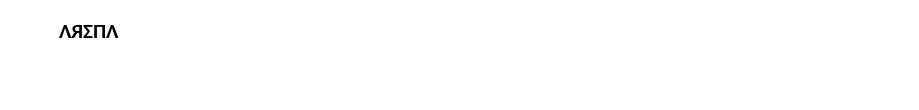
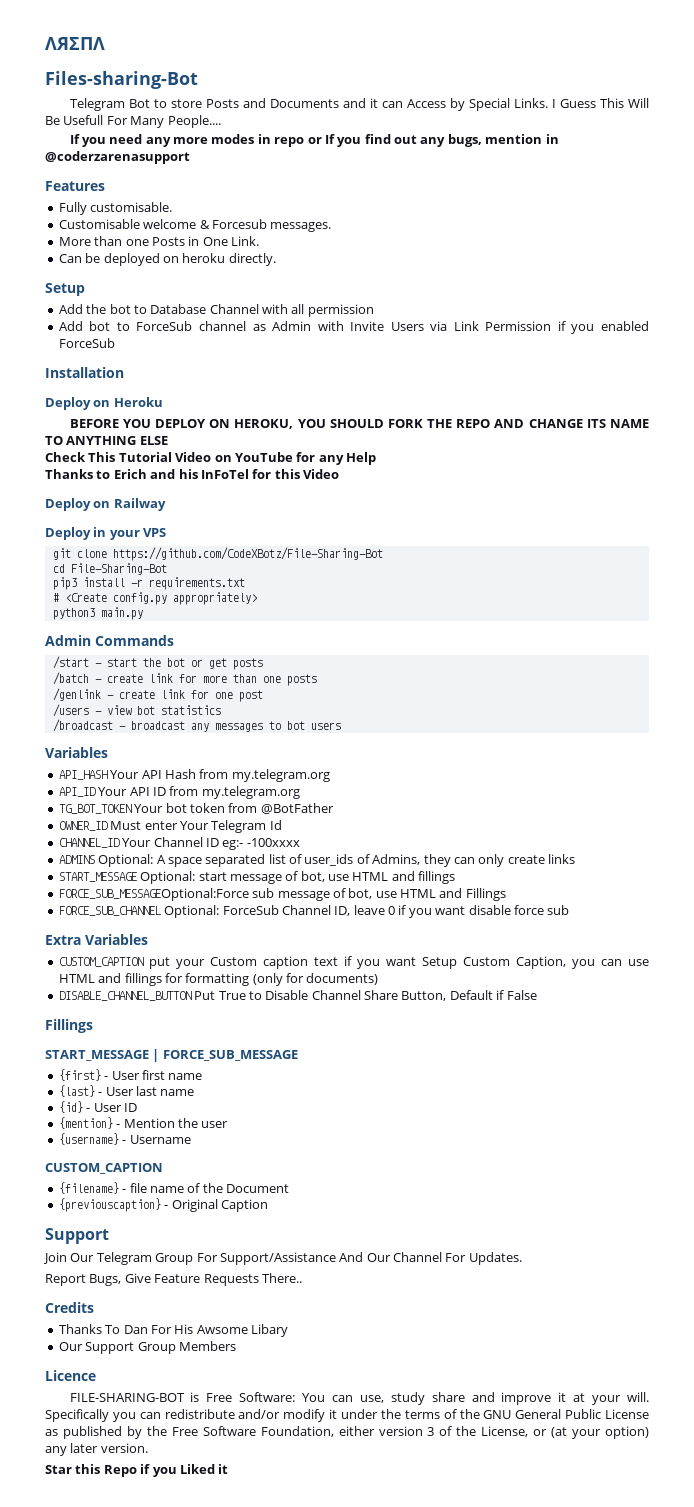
(119, 31) none -> [45,71,198,89] [69,98,650,111] [45,115,221,128] [69,134,559,147] [45,151,190,164] [45,181,105,191] [58,202,173,215] [58,219,332,232] [58,236,259,246] [58,253,276,266] [45,283,85,296] [58,304,374,317] [58,321,649,334] [58,338,115,348] [45,367,124,378] [45,397,163,410] [69,419,649,429] [45,436,168,445] [45,452,376,465] [45,469,339,479] [45,498,166,511] [45,527,167,540] [52,547,383,561] [52,563,167,575] [52,577,245,590] [52,592,257,605] [52,607,143,620] [45,635,174,646] [52,656,263,670] [52,672,317,686] [52,688,263,702] [52,704,221,717] [52,719,341,732] [45,747,108,758] [58,769,330,782] [58,786,300,799] [58,803,334,814] [58,820,282,833] [58,837,300,850] [58,854,575,867] [58,871,456,884] [58,888,506,901] [58,905,570,918] [45,934,148,945] [58,956,649,969] [58,973,379,986] [58,990,537,1001] [45,1019,93,1033] [45,1049,298,1062] [58,1069,203,1081] [58,1085,195,1097] [58,1101,137,1113] [58,1117,229,1129] [58,1133,191,1145] [45,1163,163,1174] [58,1182,289,1194] [58,1198,268,1212] [45,1228,109,1244] [43,1252,522,1265] [45,1273,302,1286] [45,1302,94,1313] [58,1324,288,1337] [58,1341,236,1354] [45,1370,96,1381] [69,1392,649,1405] [45,1409,649,1422] [45,1426,649,1439] [45,1443,148,1456] [45,1464,229,1477] // Files-sharing-Bot // Telegram Bot to store Posts and Documents and it can Access by Special Links. I Guess This Will Be Usefull For Many People.... // If you need any more modes in repo or If you find out any bugs, mention in @coderzarenasupport // Features // Fully customisable. // Customisable welcome & Forcesub messages. // More than one Posts in One Link. // Can be deployed on heroku directly. // Setup // Add the bot to Database Channel with all permission // Add bot to ForceSub channel as Admin with Invite Users via Link Permission if you enabled ForceSub // Installation // Deploy on Heroku // BEFORE YOU DEPLOY ON HEROKU, YOU SHOULD FORK THE REPO AND CHANGE ITS NAME TO ANYTHING ELSE // Check This Tutorial Video on YouTube for any Help // Thanks to Erich and his InFoTel for this Video // Deploy on Railway // Deploy in your VPS // git clone https://github.com/CodeXBotz/File-Sharing-Bot // cd File-Sharing-Bot // pip3 install -r requirements.txt // # <Create config.py appropriately> // python3 main.py // Admin Commands // /start - start the bot or get posts // /batch - create link for more than one posts // /genlink - create link for one post // /users - view bot statistics // /broadcast - broadcast any messages to bot users // Variables // API_HASH Your API Hash from my.telegram.org // API_ID Your API ID from my.telegram.org // TG_BOT_TOKEN Your bot token from @BotFather // OWNER_ID Must enter Your Telegram Id // CHANNEL_ID Your Channel ID eg:- -100xxxx // ADMINS Optional: A space separated list of user_ids of Admins, they can only create links // START_MESSAGE Optional: start message of bot, use HTML and fillings // FORCE_SUB_MESSAGEOptional:Force sub message of bot, use HTML and Fillings // FORCE_SUB_CHANNEL Optional: ForceSub Channel ID, leave 0 if you want disable force sub // Extra Variables // CUSTOM_CAPTION put your Custom caption text if you want Setup Custom Caption, you can use HTML and fillings for formatting (only for documents) // DISABLE_CHANNEL_BUTTON Put True to Disable Channel Share Button, Default if False // Fillings // START_MESSAGE | FORCE_SUB_MESSAGE // {first} - User first name // {last} - User last name // {id} - User ID // {mention} - Mention the user // {username} - Username // CUSTOM_CAPTION // {filename} - file name of the Document // {previouscaption} - Original Caption // Support // Join Our Telegram Group For Support/Assistance And Our Channel For Updates. // Report Bugs, Give Feature Requests There.. // Credits // Thanks To Dan For His Awsome Libary // Our Support Group Members // Licence // FILE-SHARING-BOT is Free Software: You can use, study share and improve it at your will. Specifically you can redistribute and/or modify it under the terms of the GNU General Public License as published by the Free Software Foundation, either version 3 of the License, or (at your option) any later version. // Star this Repo if you Liked it

